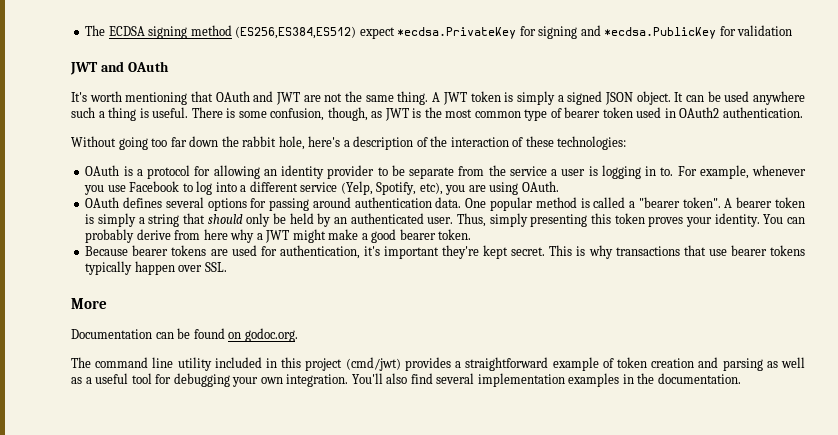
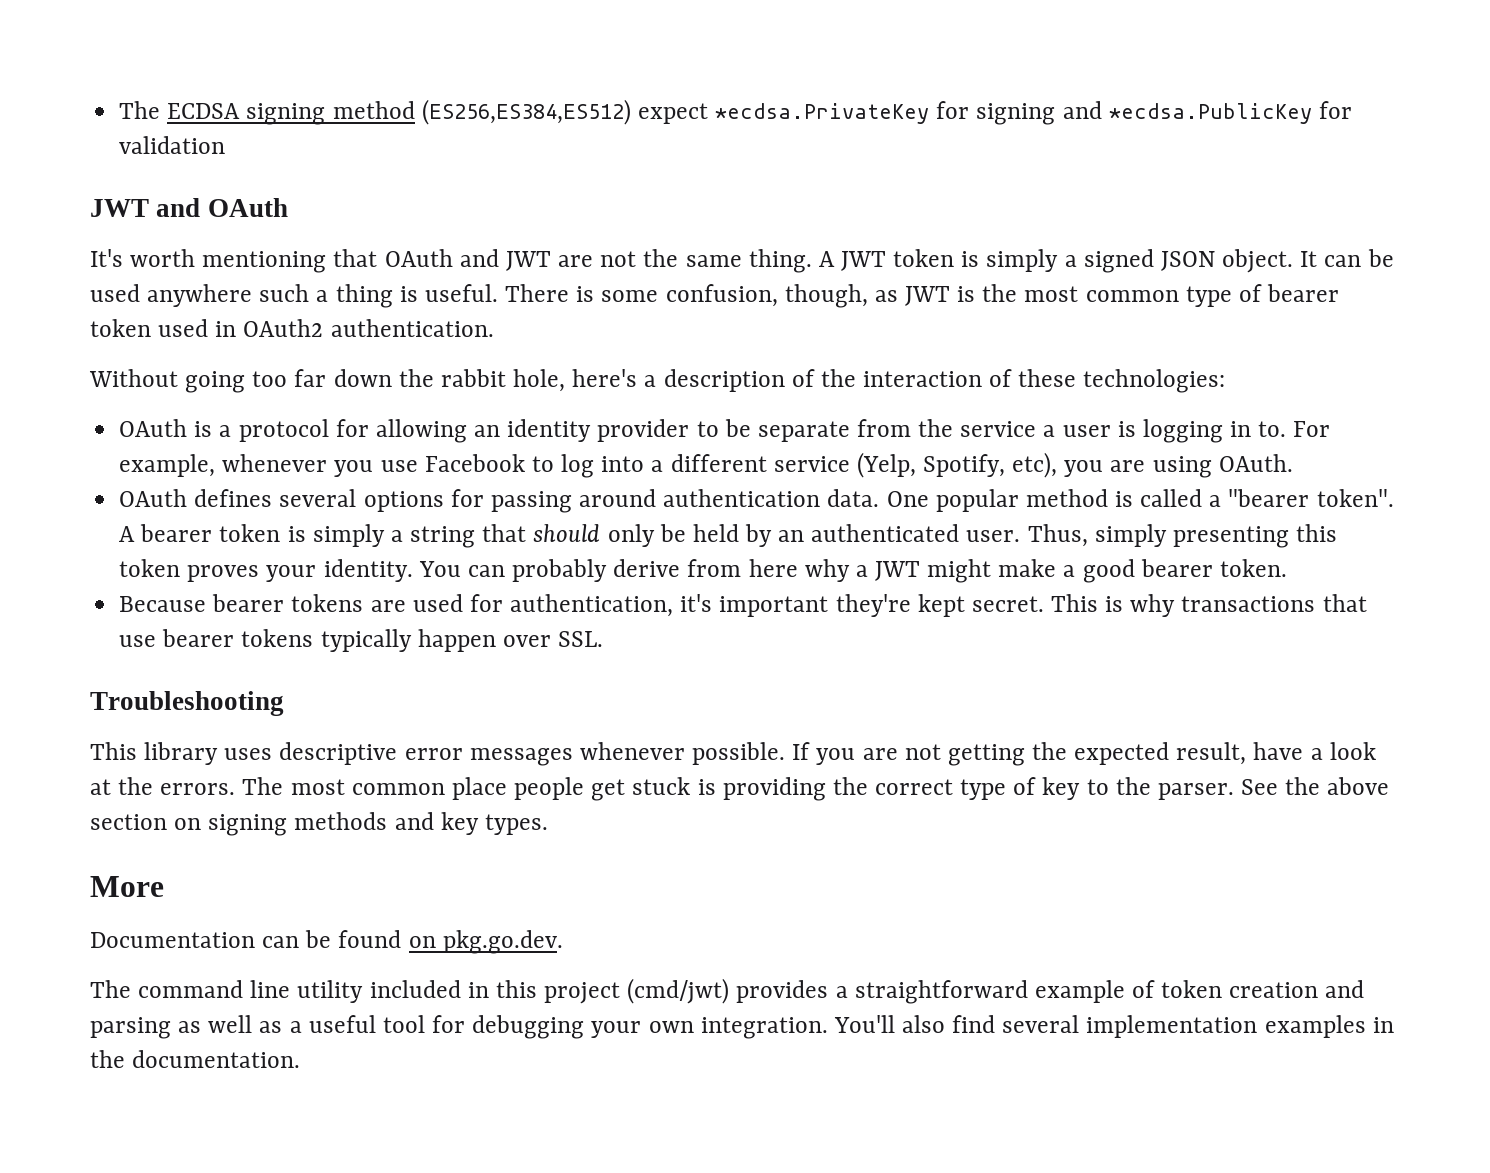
(227, 267) none -> [90,691,284,716] [90,742,1376,766] [90,777,1390,801] [90,812,548,836] // Troubleshooting // This library uses descriptive error messages whenever possible. If you are not getting the expected result, have a look at the errors. The most common place people get stuck is providing the correct type of key to the parser. See the above section on signing methods and key types.
[244,328,298,342] godoc.org. -> [442,930,563,954] pkg.go.dev.

